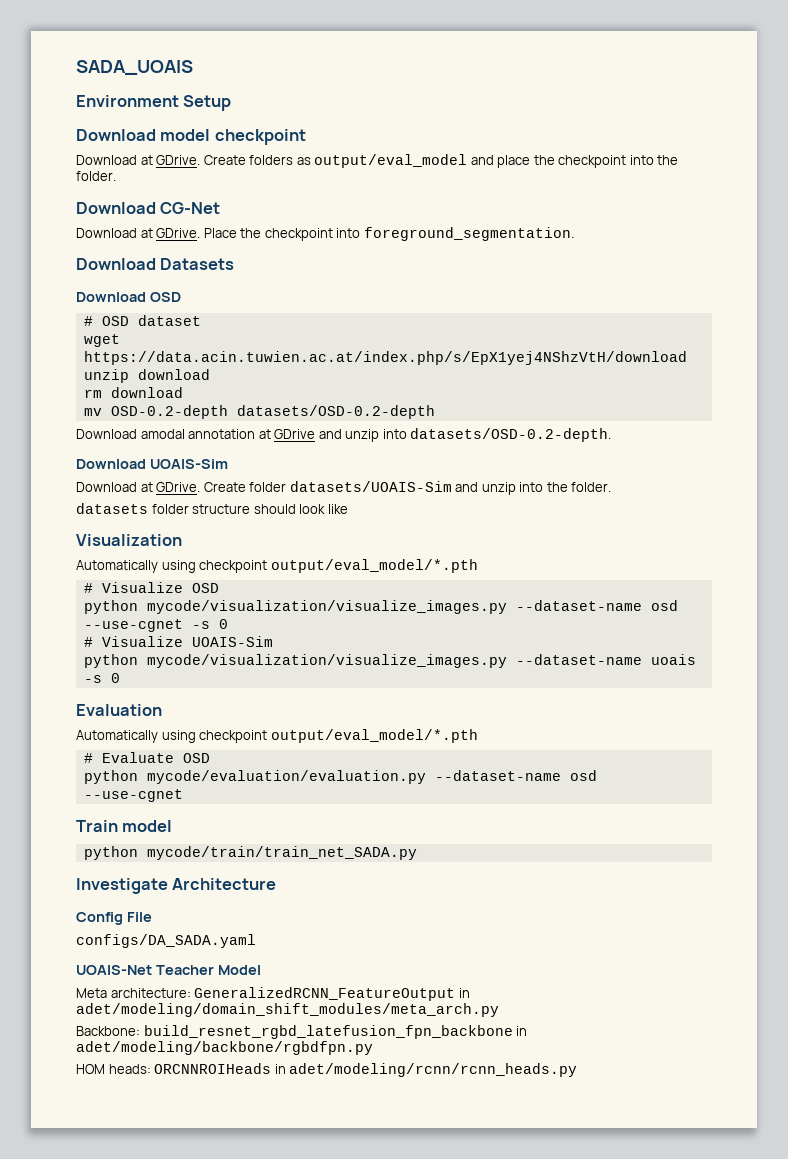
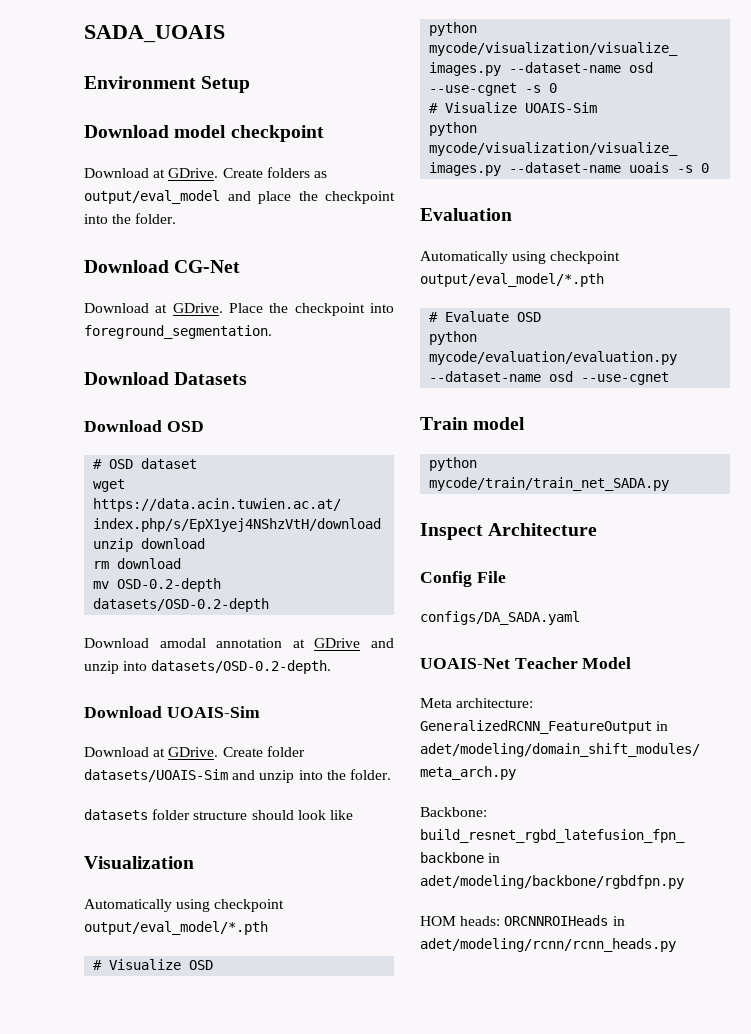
[76,878,168,894] Investigate -> [420,523,483,540] Inspect

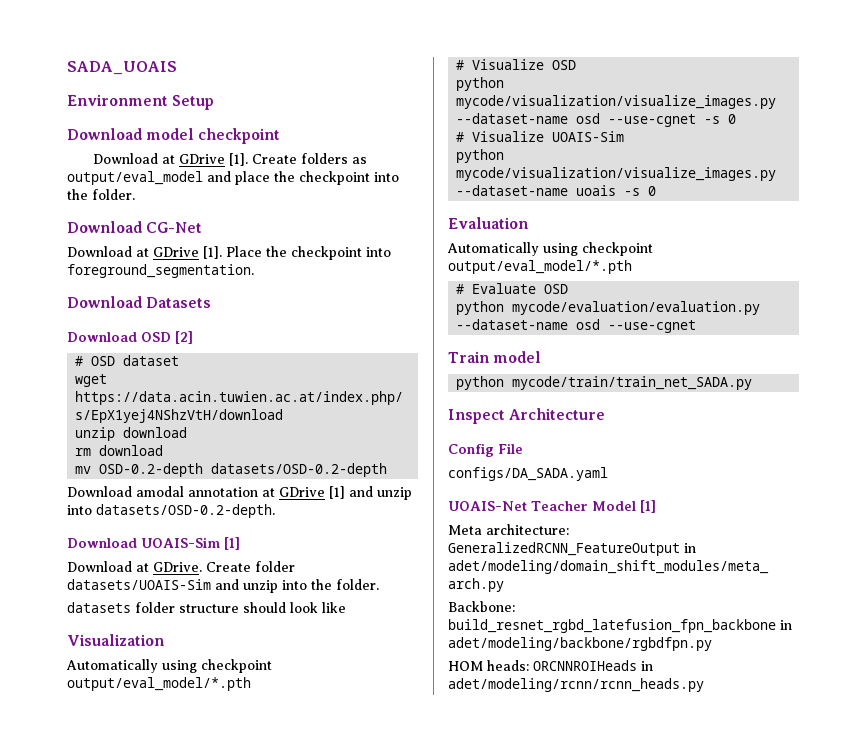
[168,168,219,178] GDrive. -> [179,153,249,166] GDrive [1].
[172,303,223,313] GDrive. -> [153,246,222,259] GDrive [1].
(204, 426) none -> [175,331,193,344] [2]
(361, 643) none -> [329,486,345,499] [1]
(260, 712) none -> [224,537,240,550] [1]
(632, 663) none -> [639,500,656,513] [1]

